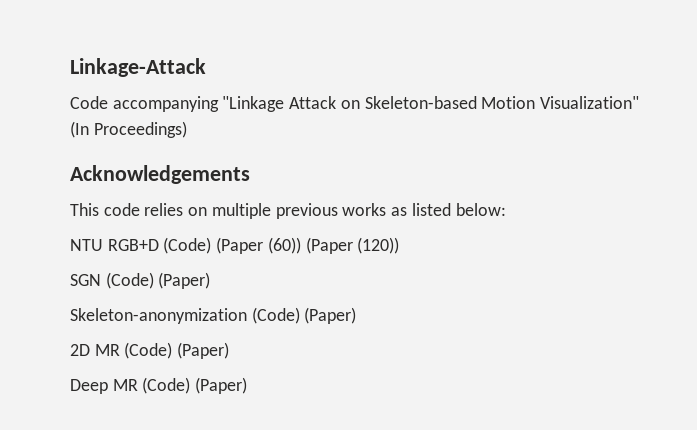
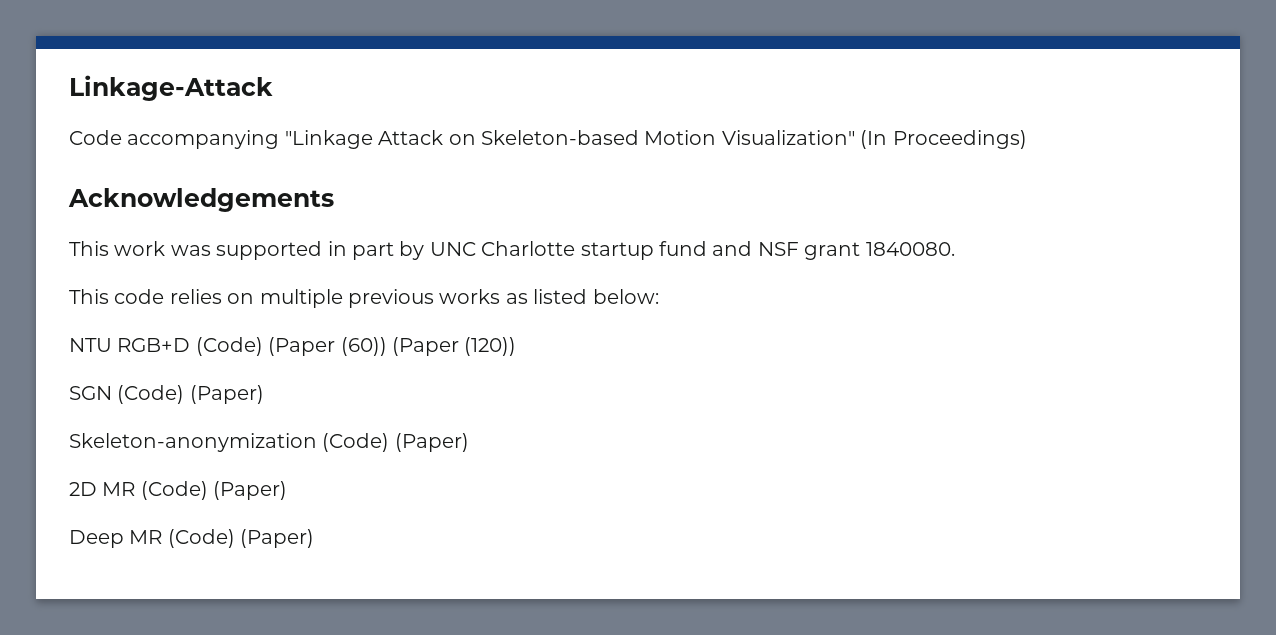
(250, 174) none -> [69,241,955,260] // This work was supported in part by UNC Charlotte startup fund and NSF grant 1840080.

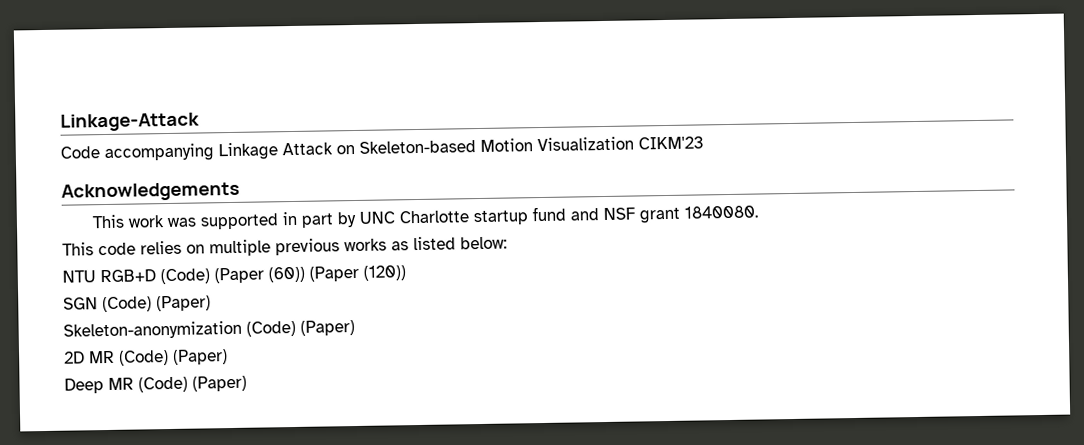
[284,130,373,149] "Linkage -> [218,142,278,161] Linkage
[721,130,1027,149] Visualization" (In Proceedings) -> [537,136,704,152] Visualization CIKM'23

